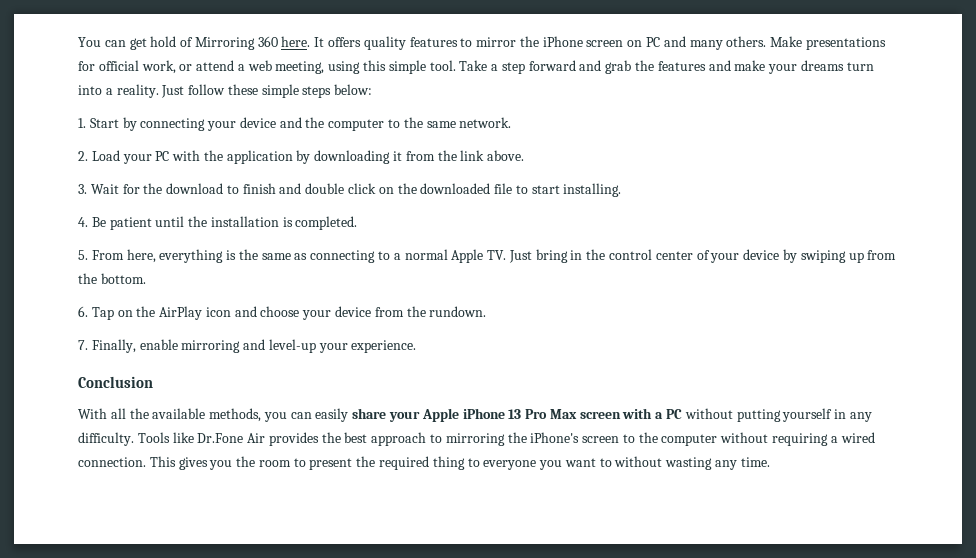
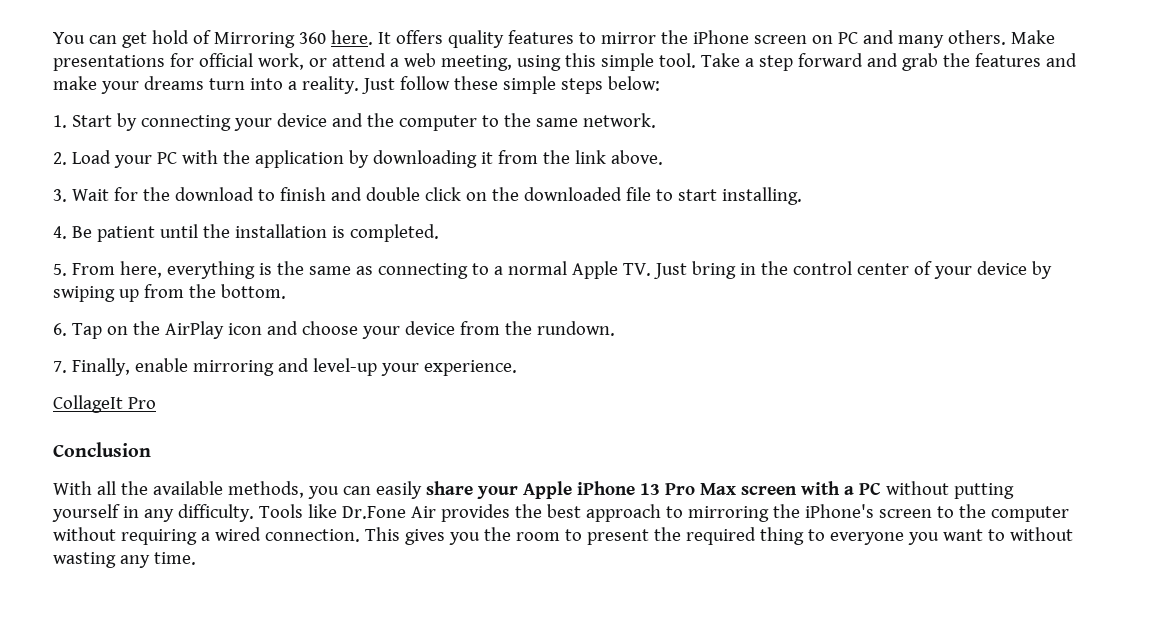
(417, 346) none -> [53,395,156,413] // CollageIt Pro

